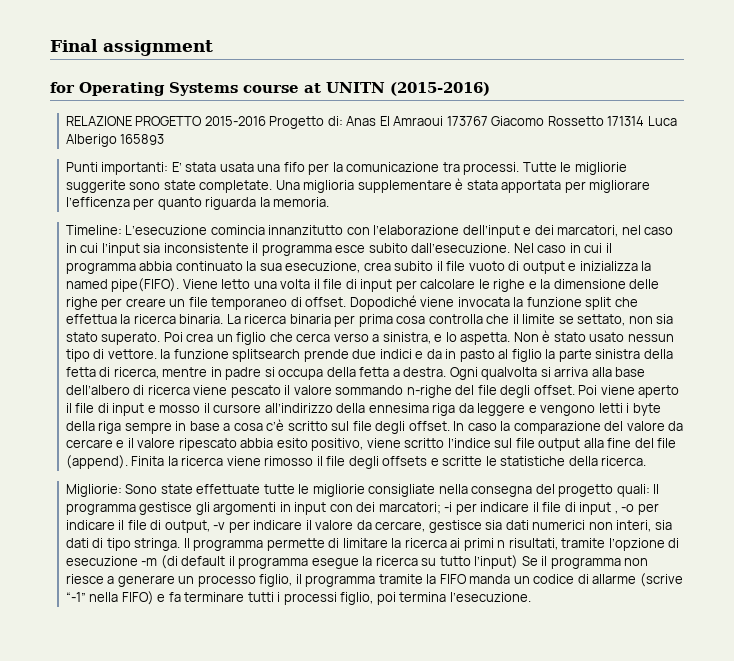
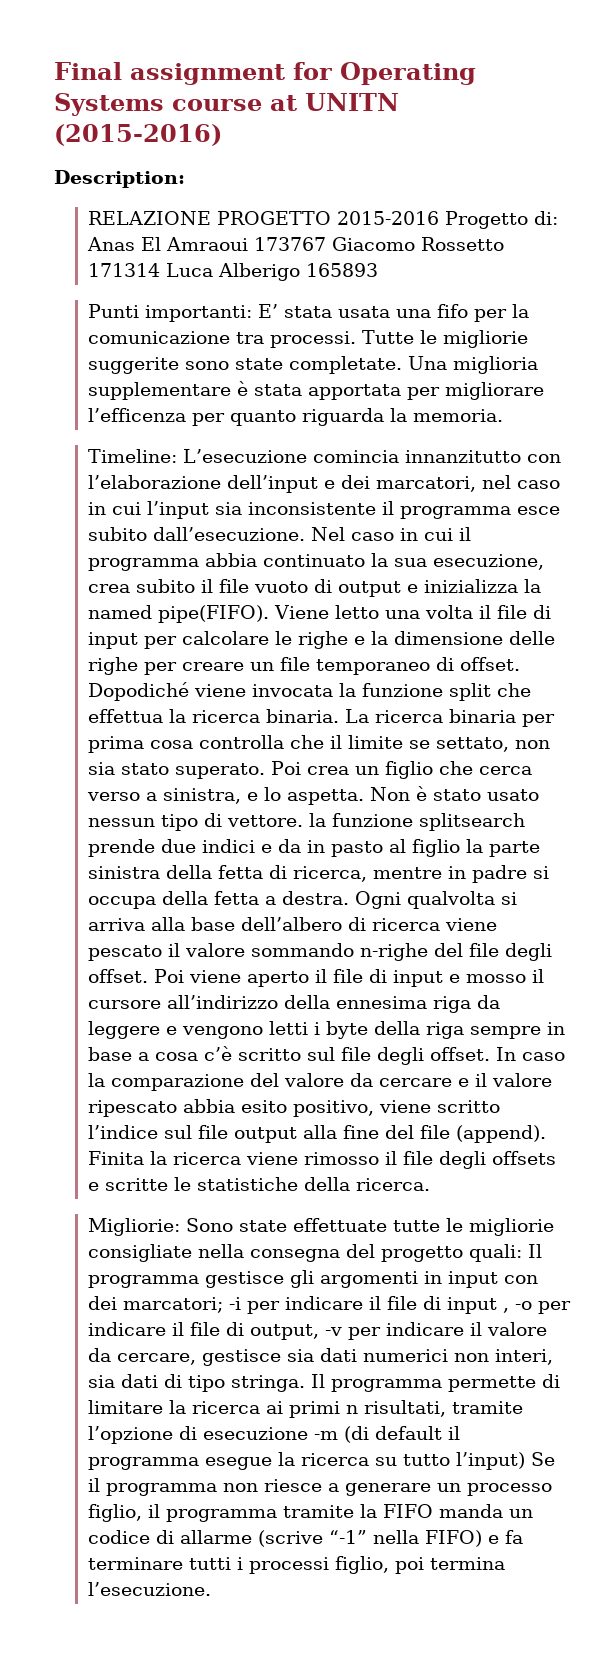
(213, 48) // -> (285, 74) none
(490, 89) none -> [54,170,185,188] // Description:

